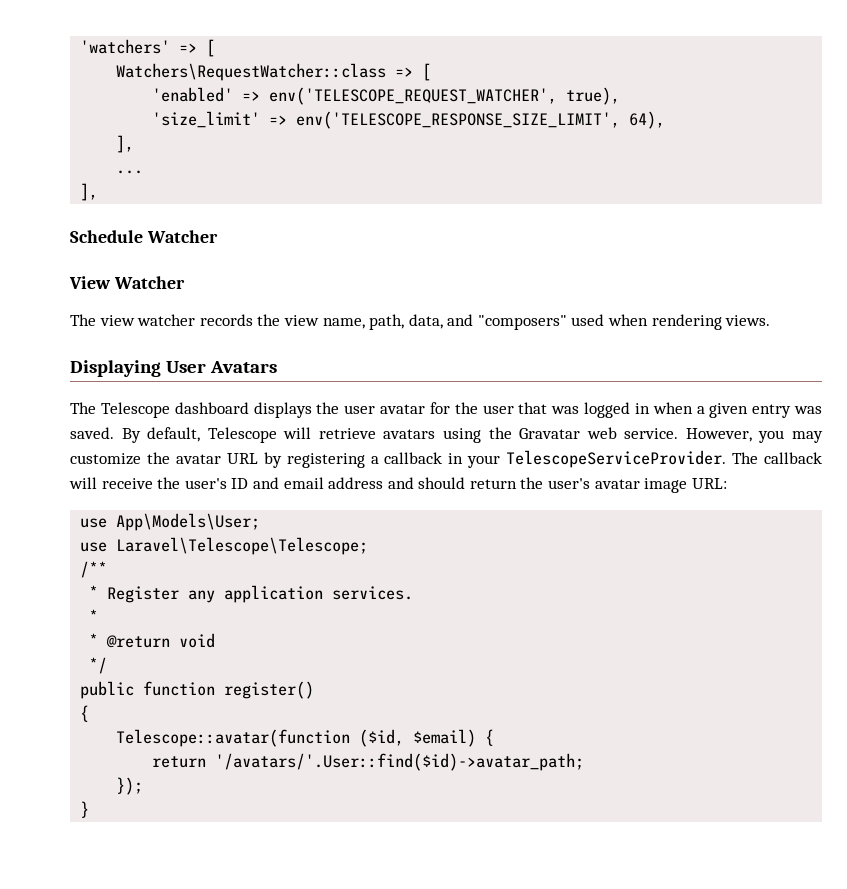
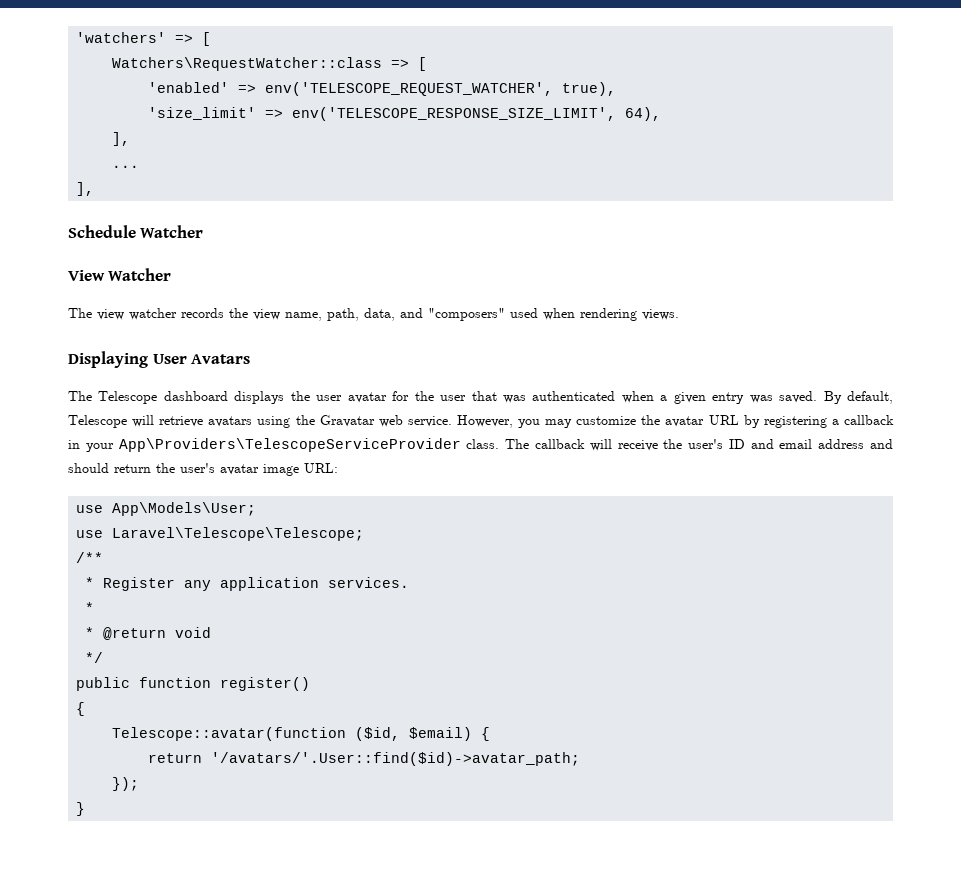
[583,402,650,418] logged in -> [532,391,616,401] authenticated
[506,450,727,468] TelescopeServiceProvider. -> [118,438,500,452] App\Providers\TelescopeServiceProvider class.

